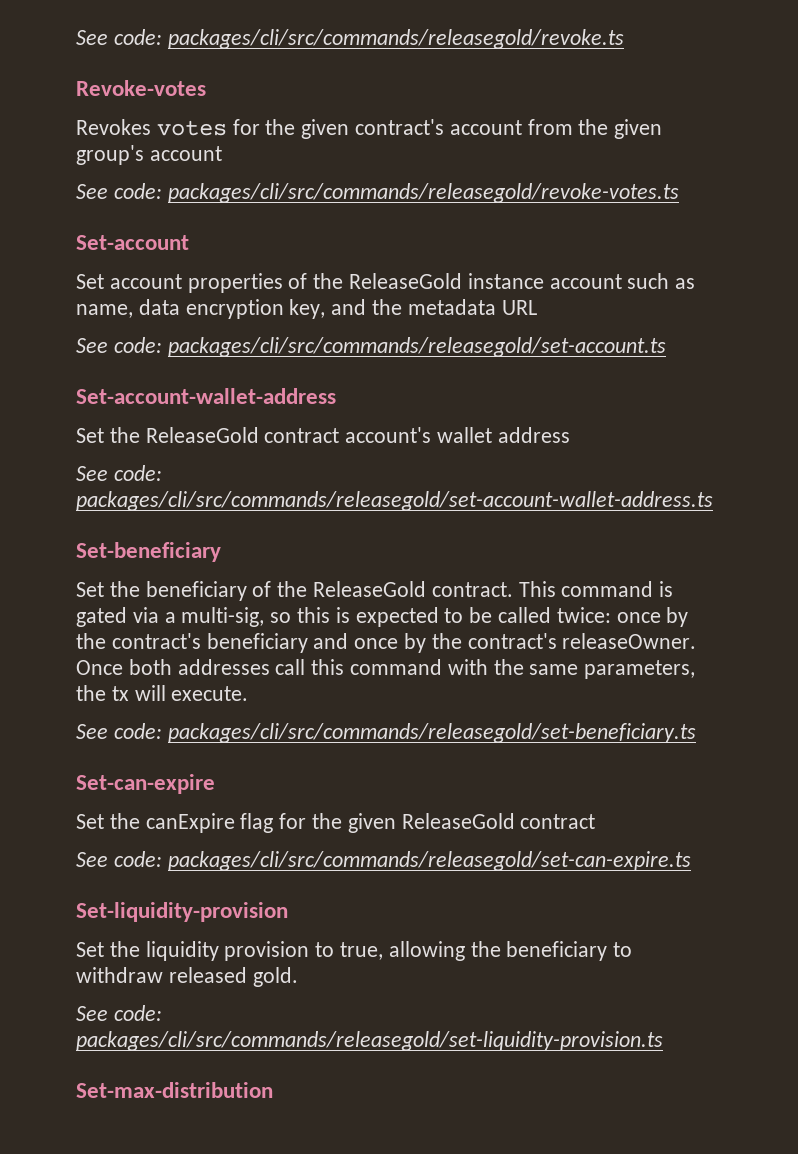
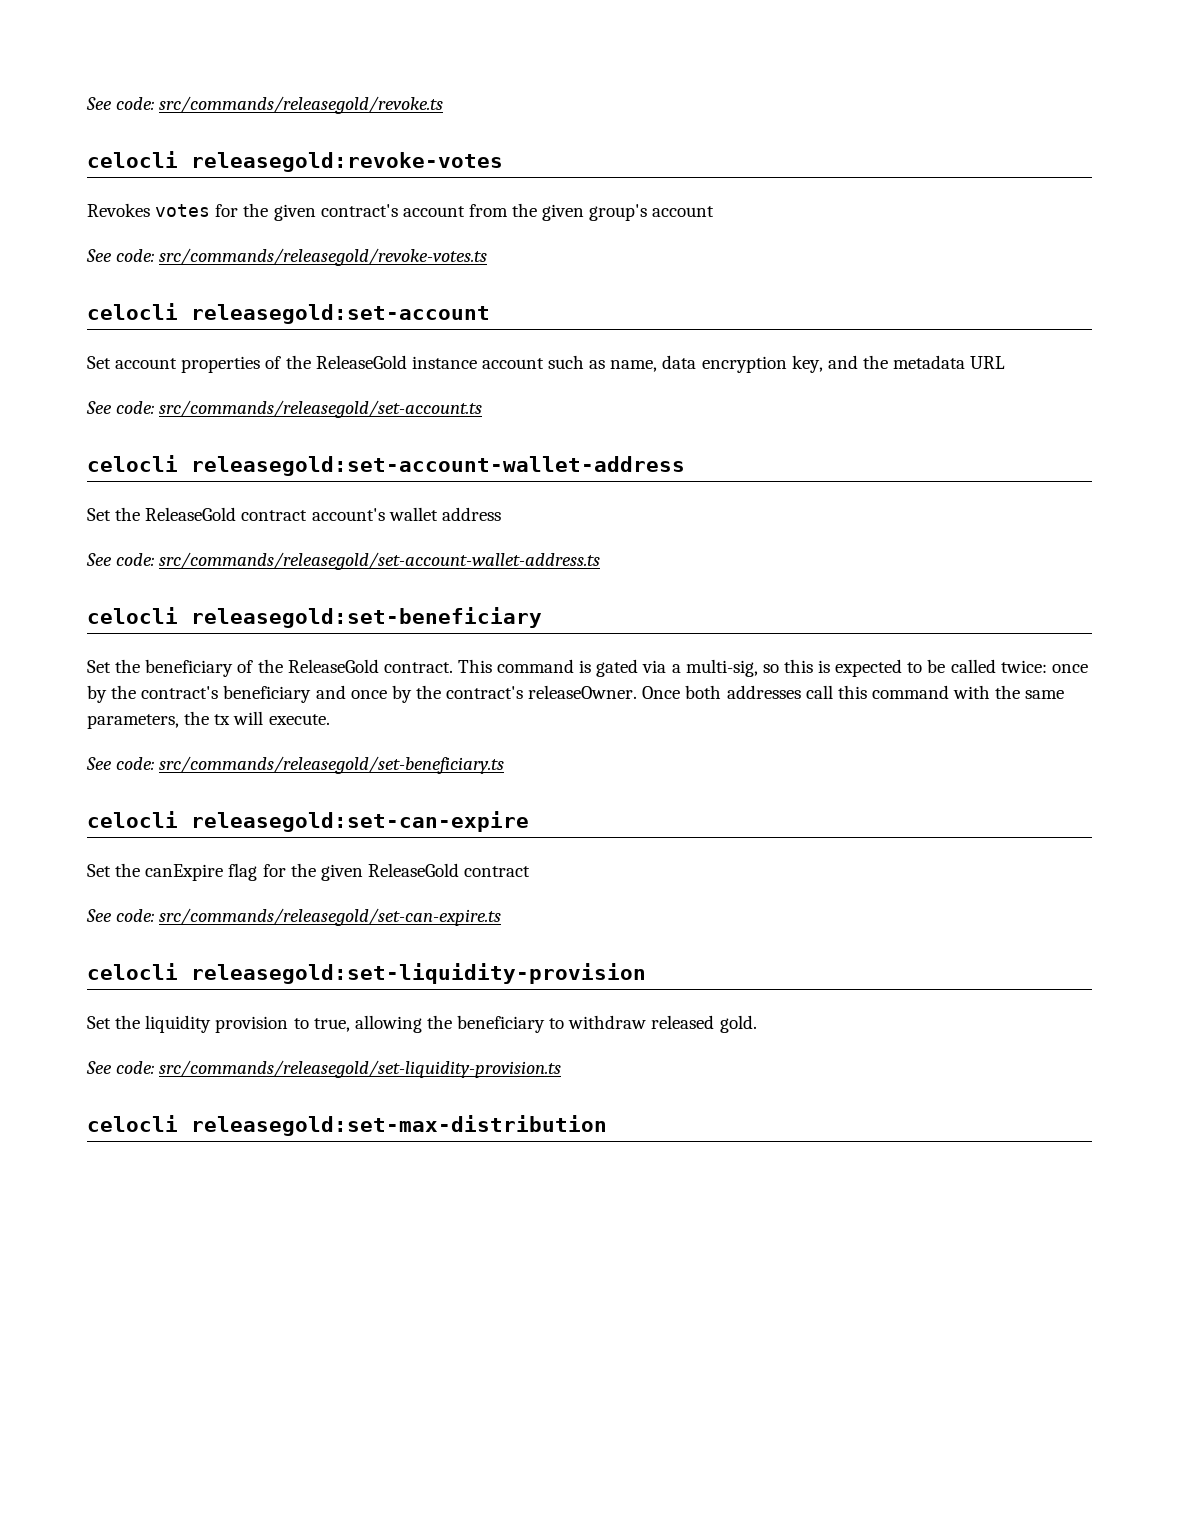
[76,29,624,49] [76,80,206,96] See code: packages/cli/src/commands/releasegold/revoke.ts // Revoke-votes -> [86,96,444,114] [87,151,503,172] See code: src/commands/releasegold/revoke.ts // celocli releasegold:revoke-votes
[167,183,679,203] [76,235,189,250] packages/cli/src/commands/releasegold/revoke-votes.ts // Set-account -> [159,248,488,266] [87,303,490,324] src/commands/releasegold/revoke-votes.ts // celocli releasegold:set-account
[167,337,666,357] [76,388,336,404] packages/cli/src/commands/releasegold/set-account.ts // Set-account-wallet-address -> [159,400,483,418] [87,455,685,476] src/commands/releasegold/set-account.ts // celocli releasegold:set-account-wallet-address
[76,491,713,511] [76,542,221,562] packages/cli/src/commands/releasegold/set-account-wallet-address.ts // Set-beneficiary -> [159,552,601,570] [87,607,542,628] src/commands/releasegold/set-account-wallet-address.ts // celocli releasegold:set-beneficiary
[167,723,696,743] [76,774,215,794] packages/cli/src/commands/releasegold/set-beneficiary.ts // Set-can-expire -> [159,756,505,774] [87,811,529,832] src/commands/releasegold/set-beneficiary.ts // celocli releasegold:set-can-expire
[167,851,691,871] [76,902,288,922] packages/cli/src/commands/releasegold/set-can-expire.ts // Set-liquidity-provision -> [159,908,502,926] [87,963,646,984] src/commands/releasegold/set-can-expire.ts // celocli releasegold:set-liquidity-provision
[76,1031,663,1051] [76,1082,273,1098] packages/cli/src/commands/releasegold/set-liquidity-provision.ts // Set-max-distribution -> [159,1060,562,1078] [87,1115,607,1136] src/commands/releasegold/set-liquidity-provision.ts // celocli releasegold:set-max-distribution

